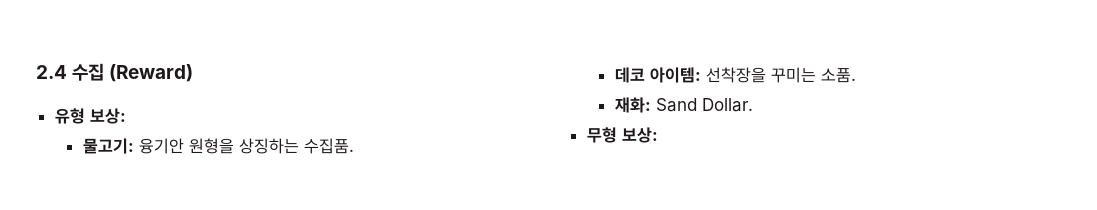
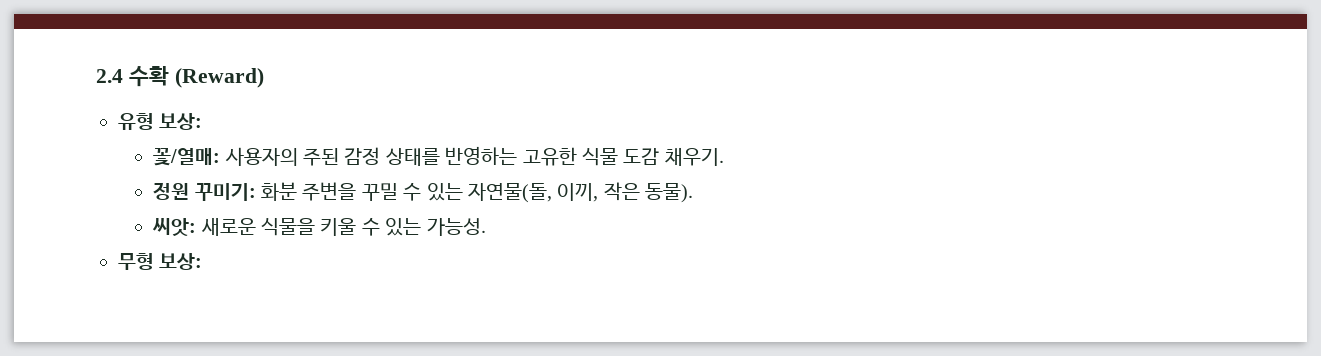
[72,63,105,81] 수집 -> [128,66,169,87] 수확
[82,138,354,154] [614,67,856,83] [614,97,753,113] 물고기: 융기안 원형을 상징하는 수집품. // 데코 아이템: 선착장을 꾸미는 소품. // 재화: Sand Dollar. -> [153,146,724,166] [153,182,694,203] [152,218,486,236] 꽃/열매: 사용자의 주된 감정 상태를 반영하는 고유한 식물 도감 채우기. // 정원 꾸미기: 화분 주변을 꾸밀 수 있는 자연물(돌, 이끼, 작은 동물). // 씨앗: 새로운 식물을 키울 수 있는 가능성.

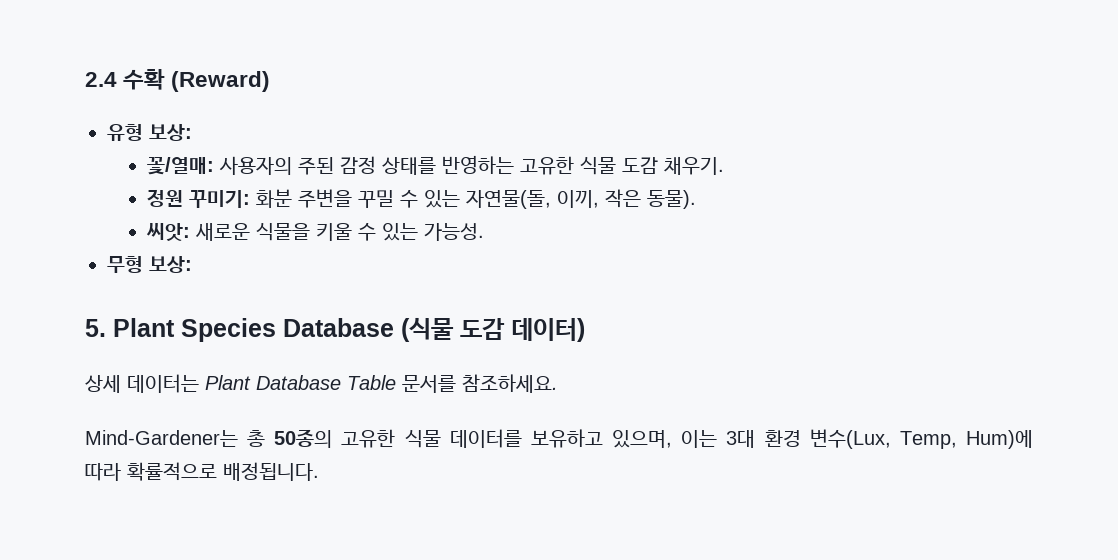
(203, 261) none -> [85,317,585,342] [85,374,558,393] [85,429,1034,449] [85,462,319,481] // 5. Plant Species Database (식물 도감 데이터) // 상세 데이터는 Plant Database Table 문서를 참조하세요. // Mind-Gardener는 총 50종의 고유한 식물 데이터를 보유하고 있으며, 이는 3대 환경 변수(Lux, Temp, Hum)에 따라 확률적으로 배정됩니다.

